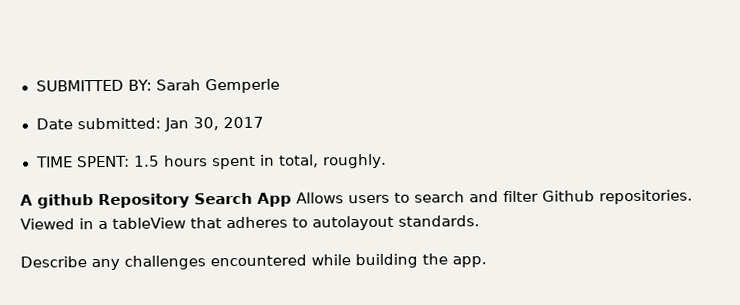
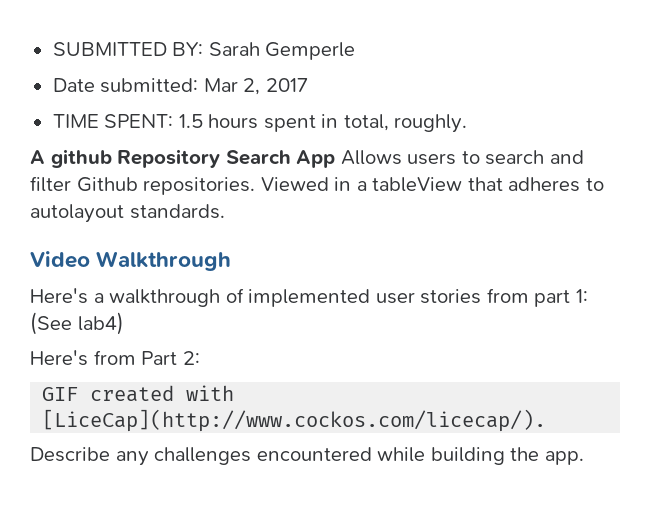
[163,117,219,132] Jan 30, -> [203,78,261,95] Mar 2,
(480, 221) none -> [30,251,232,271] [30,288,588,307] [30,312,124,335] [30,350,200,366] [42,385,235,402] [42,409,547,432] // Video Walkthrough // Here's a walkthrough of implemented user stories from part 1: (See lab4) // Here's from Part 2: // GIF created with [LiceCap](http://www.cockos.com/licecap/).

